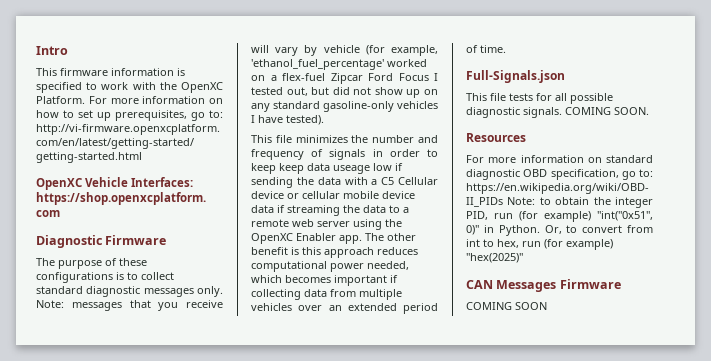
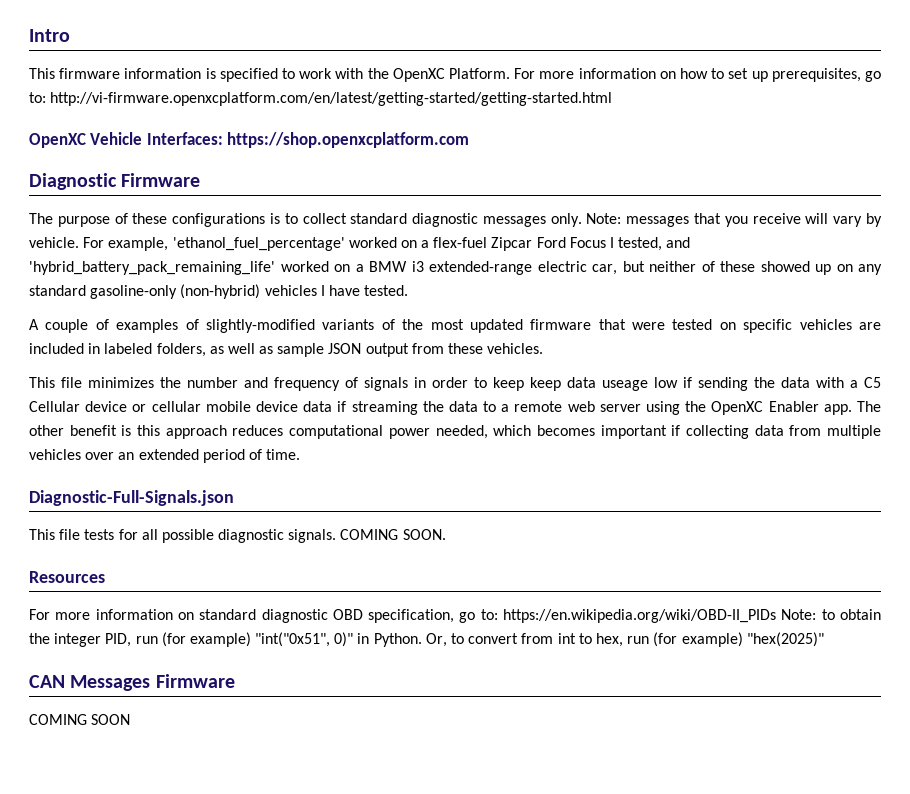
[323,45,385,55] vehicle (for -> [29,237,105,248] vehicle. For
[251,87,403,96] tested out, but did not show -> [618,237,691,251] [29,261,810,275] tested, and 'hybrid_battery_pack_remaining_life' worked on a BMW i3 extended-range electric car, but neither of these showed
(394, 106) none -> [180,284,261,299] (non-hybrid)
[286,115,324,125] tested). -> [364,285,409,296] [29,319,882,333] [29,343,544,357] tested. // A couple of examples of slightly-modified variants of the most updated firmware that were tested on specific vehicles are included in labeled folders, as well as sample JSON output from these vehicles.
[466,70,565,83] Full-Signals.json -> [29,490,234,506] Diagnostic-Full-Signals.json

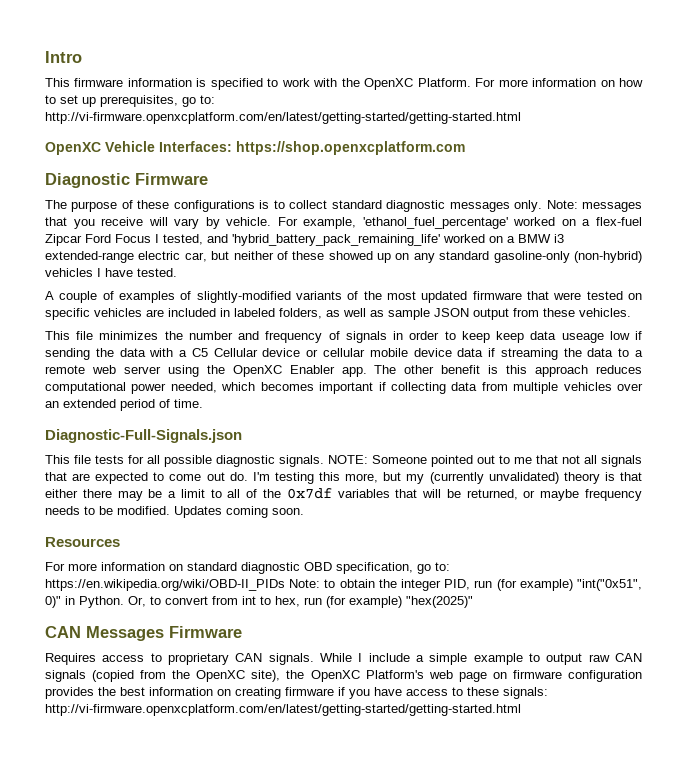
[340,529,446,540] COMING SOON. -> [328,455,642,467] [45,472,643,484] [45,488,642,501] [45,506,304,518] NOTE: Someone pointed out to me that not all signals that are expected to come out do. I'm testing this more, but my (currently unvalidated) theory is that either there may be a limit to all of the 0x7df variables that will be returned, or maybe frequency needs to be modified. Updates coming soon.
[29,714,131,725] COMING SOON -> [45,653,642,665] [45,670,643,682] [45,687,548,699] [45,704,521,716] Requires access to proprietary CAN signals. While I include a simple example to output raw CAN signals (copied from the OpenXC site), the OpenXC Platform's web page on firmware configuration provides the best information on creating firmware if you have access to these signals: http://vi-firmware.openxcplatform.com/en/latest/getting-started/getting-started.html

